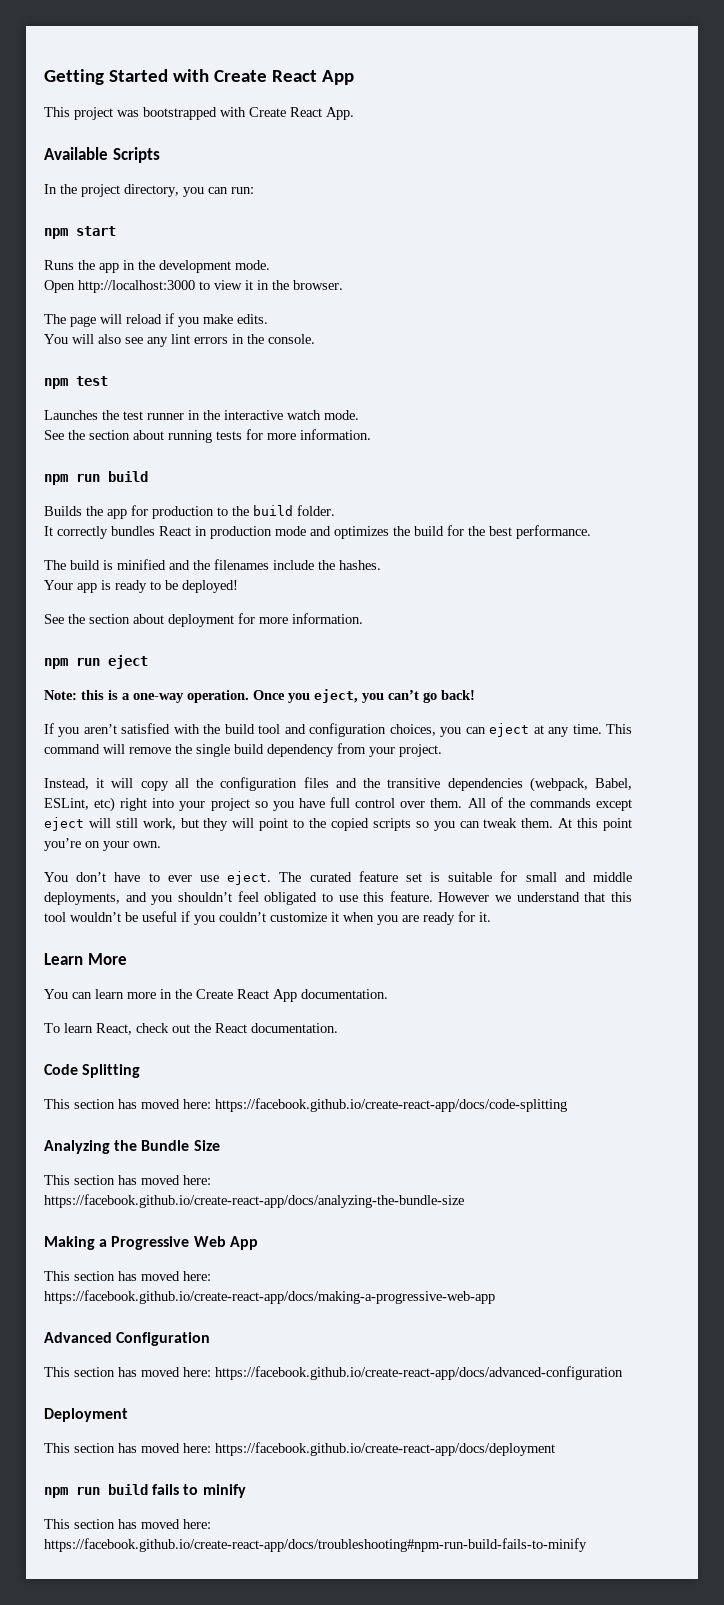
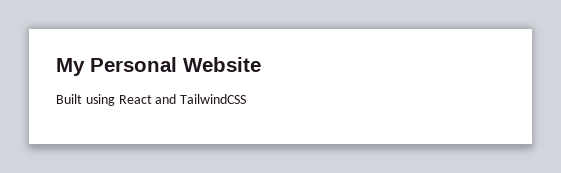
[44,69,354,85] [44,107,354,120] [44,147,160,163] [44,184,254,197] [44,226,116,239] [44,260,270,273] [44,280,343,293] [44,313,268,327] [44,334,315,347] [44,376,108,389] [44,410,359,420] [44,429,371,443] [44,471,148,485] [44,505,335,519] [44,525,591,539] [44,559,381,570] [44,580,238,593] [44,613,363,627] [44,655,148,669] [44,689,475,703] [44,723,633,737] [44,743,442,757] [44,777,632,792] [44,797,633,812] [44,817,633,831] [44,838,161,851] [44,871,632,885] [44,891,632,905] [44,911,491,925] [44,953,127,965] [44,989,388,1002] [44,1023,338,1035] [44,1064,141,1078] [44,1098,567,1112] [44,1140,220,1154] [44,1175,211,1185] [44,1194,464,1208] [44,1236,258,1250] [44,1271,211,1281] [44,1290,495,1304] [44,1332,211,1346] [44,1366,623,1380] [44,1408,128,1422] [44,1442,555,1456] [44,1484,246,1498] [44,1519,211,1529] [44,1538,587,1552] Getting Started with Create React App // This project was bootstrapped with Create React App. // Available Scripts // In the project directory, you can run: // npm start // Runs the app in the development mode. // Open http://localhost:3000 to view it in the browser. // The page will reload if you make edits. // You will also see any lint errors in the console. // npm test // Launches the test runner in the interactive watch mode. // See the section about running tests for more information. // npm run build // Builds the app for production to the build folder. // It correctly bundles React in production mode and optimizes the build for the best performance. // The build is minified and the filenames include the hashes. // Your app is ready to be deployed! // See the section about deployment for more information. // npm run eject // Note: this is a one-way operation. Once you eject, you can’t go back! // If you aren’t satisfied with the build tool and configuration choices, you can eject at any time. This command will remove the single build dependency from your project. // Instead, it will copy all the configuration files and the transitive dependencies (webpack, Babel, ESLint, etc) right into your project so you have full control over them. All of the commands except eject will still work, but they will point to the copied scripts so you can tweak them. At this point you’re on your own. // You don’t have to ever use eject. The curated feature set is suitable for small and middle deployments, and you shouldn’t feel obligated to use this feature. However we understand that this tool wouldn’t be useful if you couldn’t customize it when you are ready for it. // Learn More // You can learn more in the Create React App documentation. // To learn React, check out the React documentation. // Code Splitting // This section has moved here: https://facebook.github.io/create-react-app/docs/code-splitting // Analyzing the Bundle Size // This section has moved here: https://facebook.github.io/create-react-app/docs/analyzing-the-bundle-size // Making a Progressive Web App // This section has moved here: https://facebook.github.io/create-react-app/docs/making-a-progressive-web-app // Advanced Configuration // This section has moved here: https://facebook.github.io/create-react-app/docs/advanced-configuration // Deployment // This section has moved here: https://facebook.github.io/create-react-app/docs/deployment // npm run build fails to minify // This section has moved here: https://facebook.github.io/create-react-app/docs/troubleshooting#npm-run-build-fails-to-minify -> [56,57,261,76] [56,94,247,106] My Personal Website // Built using React and TailwindCSS

